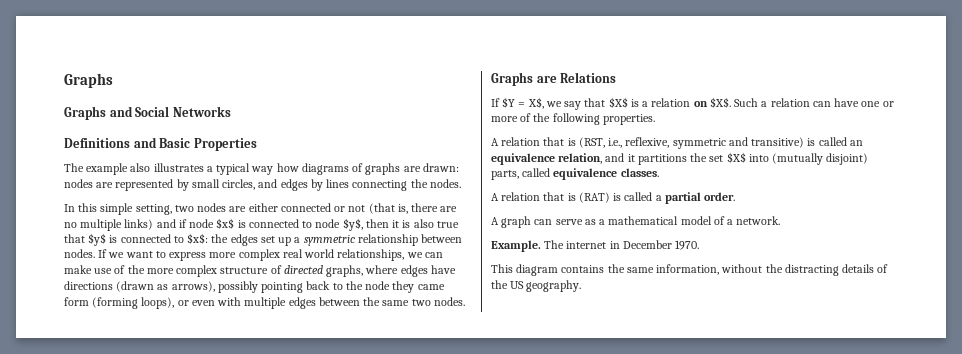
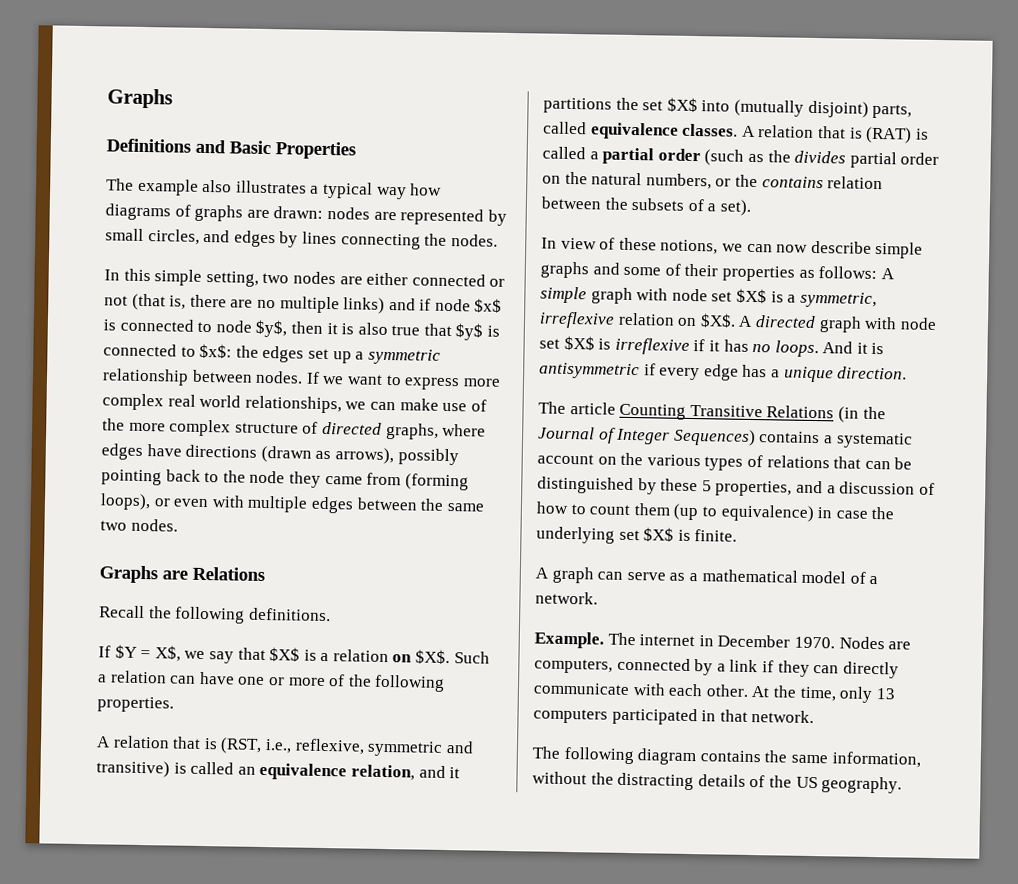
[64,73,113,88] [64,106,231,120] Graphs // Graphs and Social Networks -> [107,88,173,109] Graphs
[64,297,89,306] form -> [366,472,402,486] from
(617, 77) none -> [99,605,331,624] // Recall the following definitions.
(659, 172) // -> (739, 130) none
[704,192,736,201] order. -> [657,148,940,169] [542,171,884,190] [541,196,752,216] [541,237,924,259] [540,261,895,282] [540,286,877,309] [539,311,937,333] [539,335,885,358] [539,362,908,383] [538,401,886,423] [538,426,913,449] [537,452,913,471] [537,476,935,497] [536,501,895,523] [536,526,738,544] order (such as the divides partial order on the natural numbers, or the contains relation between the subsets of a set). // In view of these notions, we can now describe simple graphs and some of their properties as follows: A simple graph with node set $X$ is a symmetric, irreflexive relation on $X$. A directed graph with node set $X$ is irreflexive if it has no loops. And it is antisymmetric if every edge has a unique direction. // The article Counting Transitive Relations (in the Journal of Integer Sequences) contains a systematic account on the various types of relations that can be distinguished by these 5 properties, and a discussion of how to count them (up to equivalence) in case the underlying set $X$ is finite.
[491,264,513,273] // This -> [838,636,912,650] [534,657,899,679] [533,682,896,704] [533,707,815,726] [532,746,634,765] Nodes are computers, connected by a link if they can directly communicate with each other. At the time, only 13 computers participated in that network. // The following

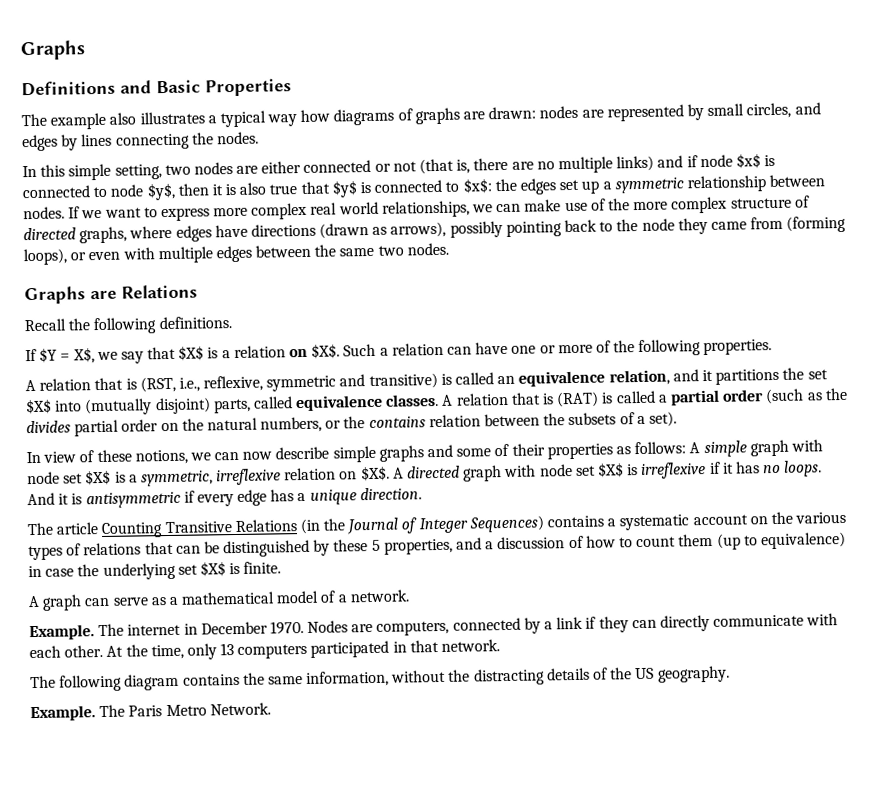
(903, 785) none -> [30,702,271,722] // Example. The Paris Metro Network.

